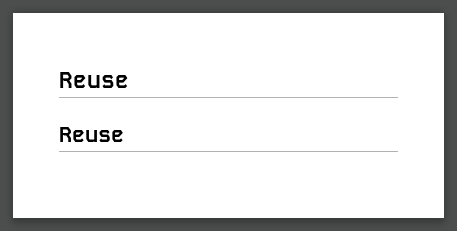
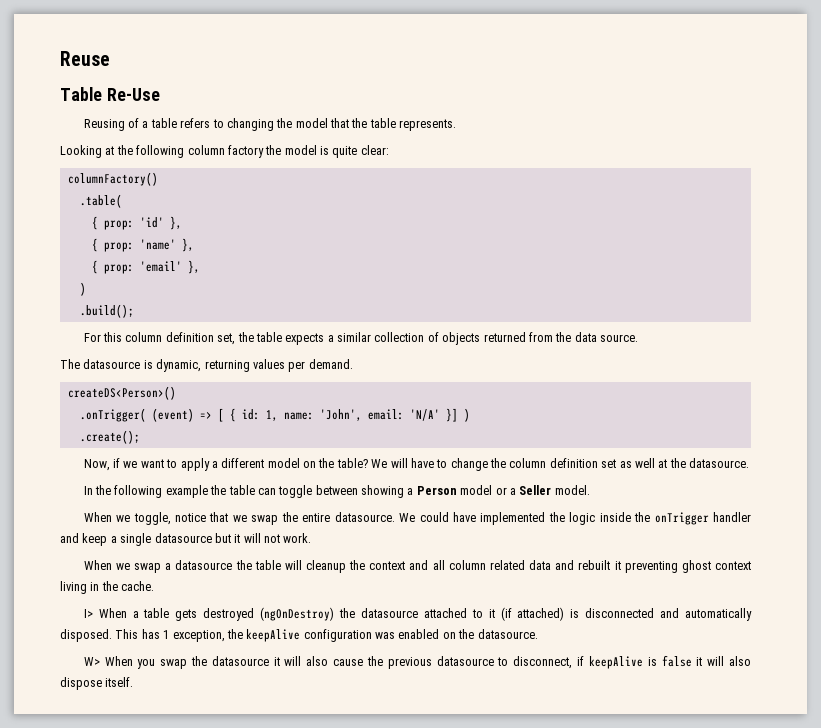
[59,127,124,142] Reuse -> [60,87,160,101] [83,118,457,131] [60,145,389,158] [67,172,158,186] [79,194,122,208] [91,216,182,230] [91,238,194,252] [91,260,200,274] [79,282,86,296] [79,304,134,318] [83,332,639,345] [60,359,353,372] [67,386,176,400] [79,408,470,422] [79,430,140,444] [83,458,750,471] [83,485,590,498] [83,512,752,525] [60,533,312,546] [83,560,751,573] [60,581,155,594] [83,607,752,621] [60,629,538,642] [83,655,752,669] [60,677,134,690] Table Re-Use // Reusing of a table refers to changing the model that the table represents. // Looking at the following column factory the model is quite clear: // columnFactory() // .table( // { prop: 'id' }, // { prop: 'name' }, // { prop: 'email' }, // ) // .build(); // For this column definition set, the table expects a similar collection of objects returned from the data source. // The datasource is dynamic, returning values per demand. // createDS<Person>() // .onTrigger( (event) => [ { id: 1, name: 'John', email: 'N/A' }] ) // .create(); // Now, if we want to apply a different model on the table? We will have to change the column definition set as well at the datasource. // In the following example the table can toggle between showing a Person model or a Seller model. // When we toggle, notice that we swap the entire datasource. We could have implemented the logic inside the onTrigger handler and keep a single datasource but it will not work. // When we swap a datasource the table will cleanup the context and all column related data and rebuilt it preventing ghost context living in the cache. // I> When a table gets destroyed (ngOnDestroy) the datasource attached to it (if attached) is disconnected and automatically disposed. This has 1 exception, the keepAlive configuration was enabled on the datasource. // W> When you swap the datasource it will also cause the previous datasource to disconnect, if keepAlive is false it will also dispose itself.

